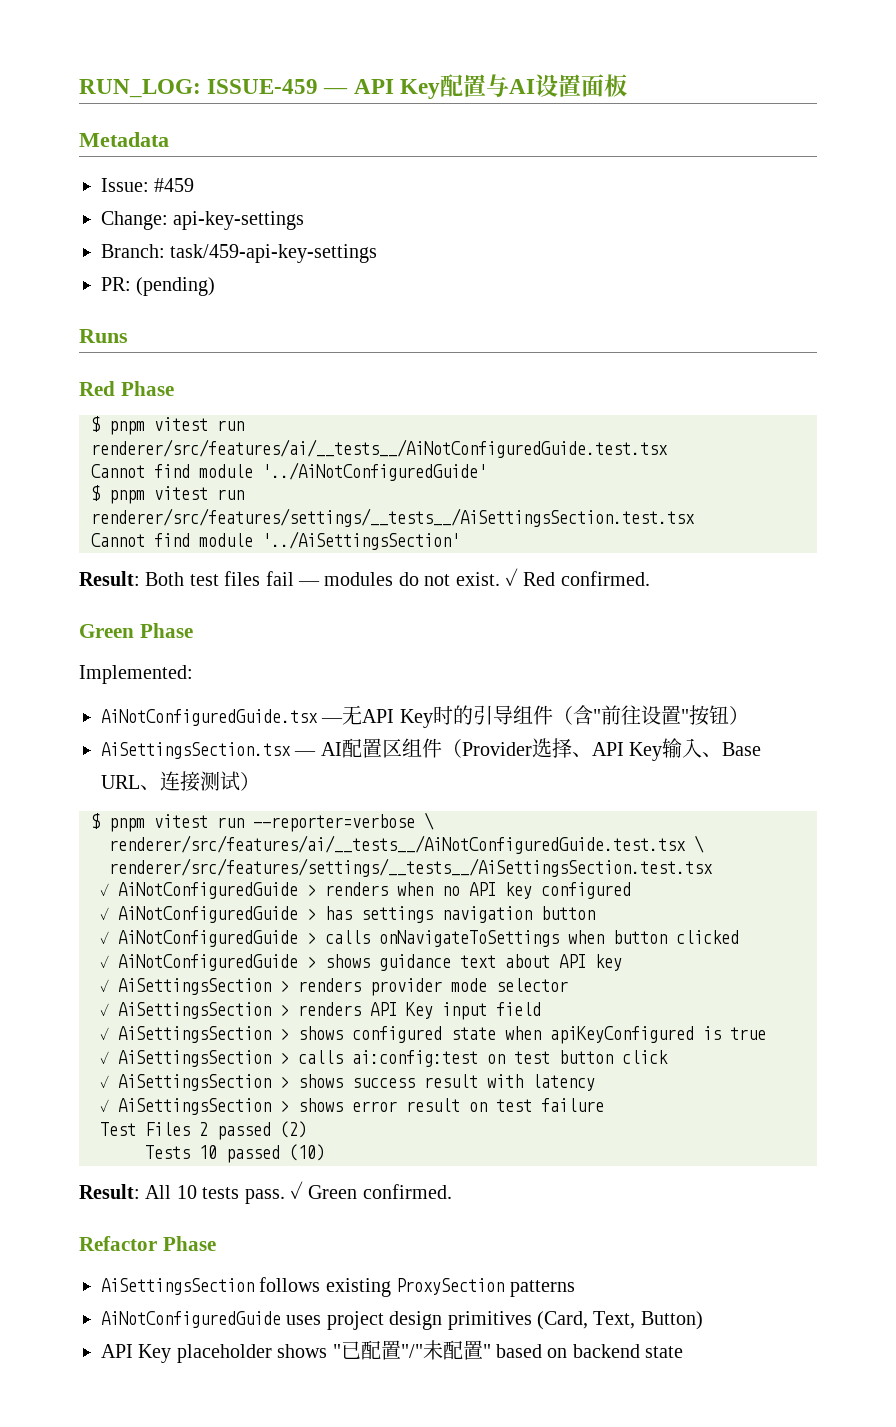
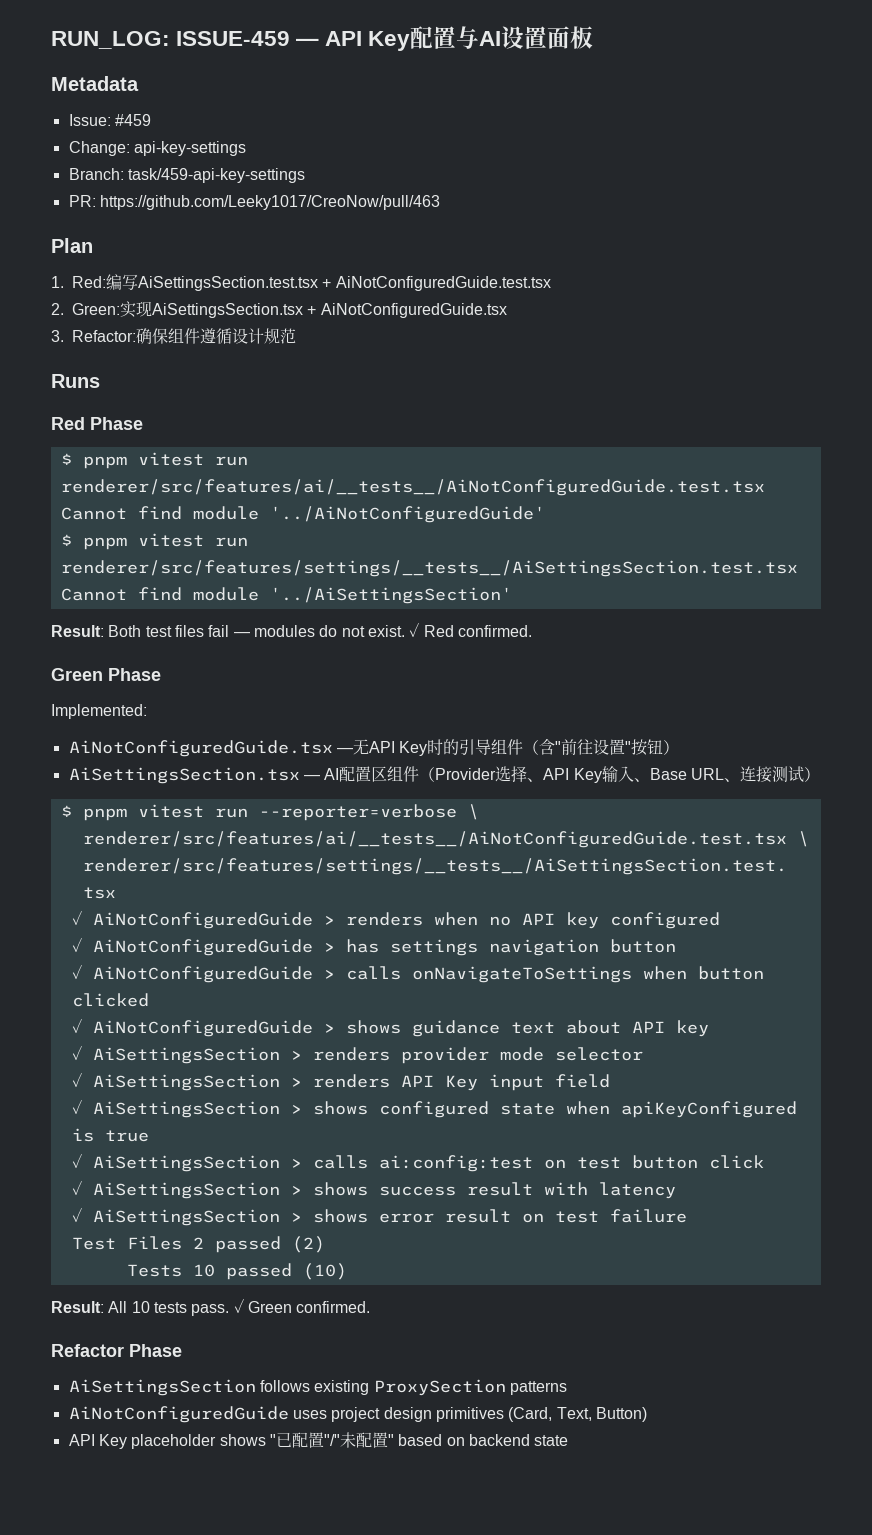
[136,277,216,296] (pending) -> [99,195,440,210] [51,238,93,253] [51,274,551,291] [51,301,507,318] [51,328,296,344] https://github.com/Leeky1017/CreoNow/pull/463 // Plan // 1. Red:编写AiSettingsSection.test.tsx + AiNotConfiguredGuide.test.tsx // 2. Green:实现AiSettingsSection.tsx + AiNotConfiguredGuide.tsx // 3. Refactor:确保组件遵循设计规范

